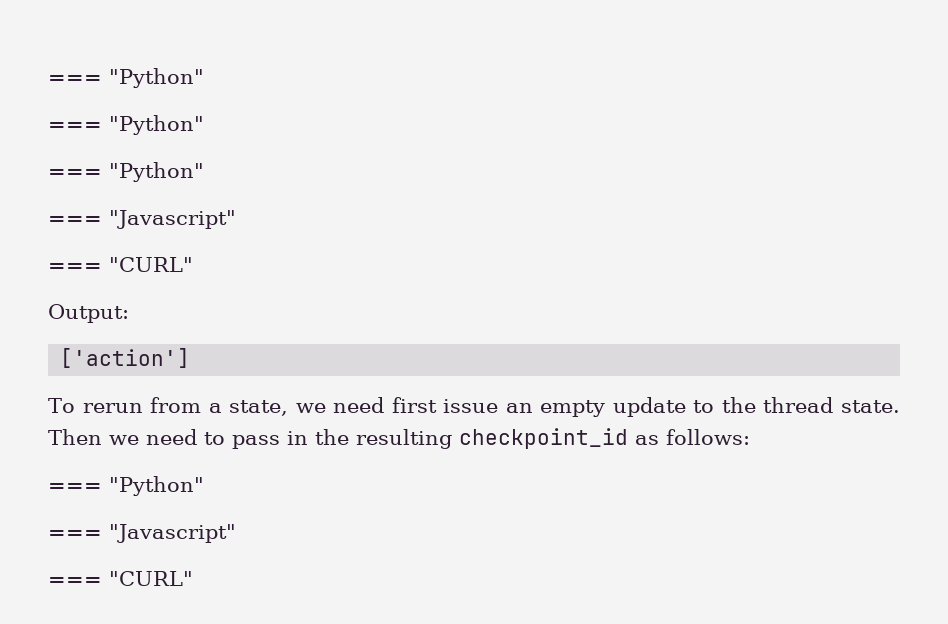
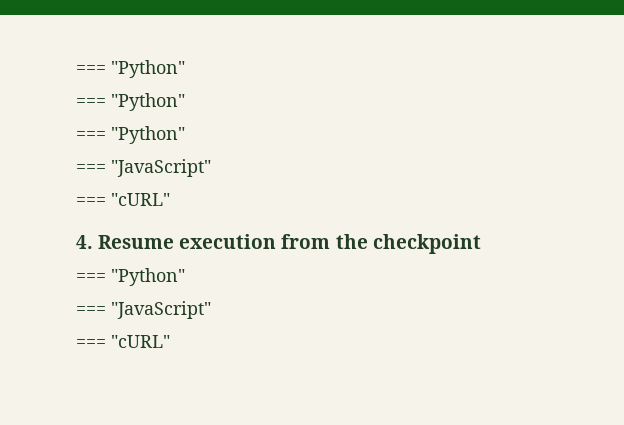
[109,210,236,229] [48,257,193,272] [48,304,129,323] [60,348,191,368] [48,397,900,417] [48,428,750,449] [48,476,204,496] [48,524,236,543] [48,571,193,586] "Javascript" // === "CURL" // Output: // ['action'] // To rerun from a state, we need first issue an empty update to the thread state. Then we need to pass in the resulting checkpoint_id as follows: // === "Python" // === "Javascript" // === "CURL" -> [111,159,211,177] [76,193,170,206] [76,234,481,254] [76,268,185,286] [76,301,211,319] [76,335,170,348] "JavaScript" // === "cURL" // 4. Resume execution from the checkpoint // === "Python" // === "JavaScript" // === "cURL"

